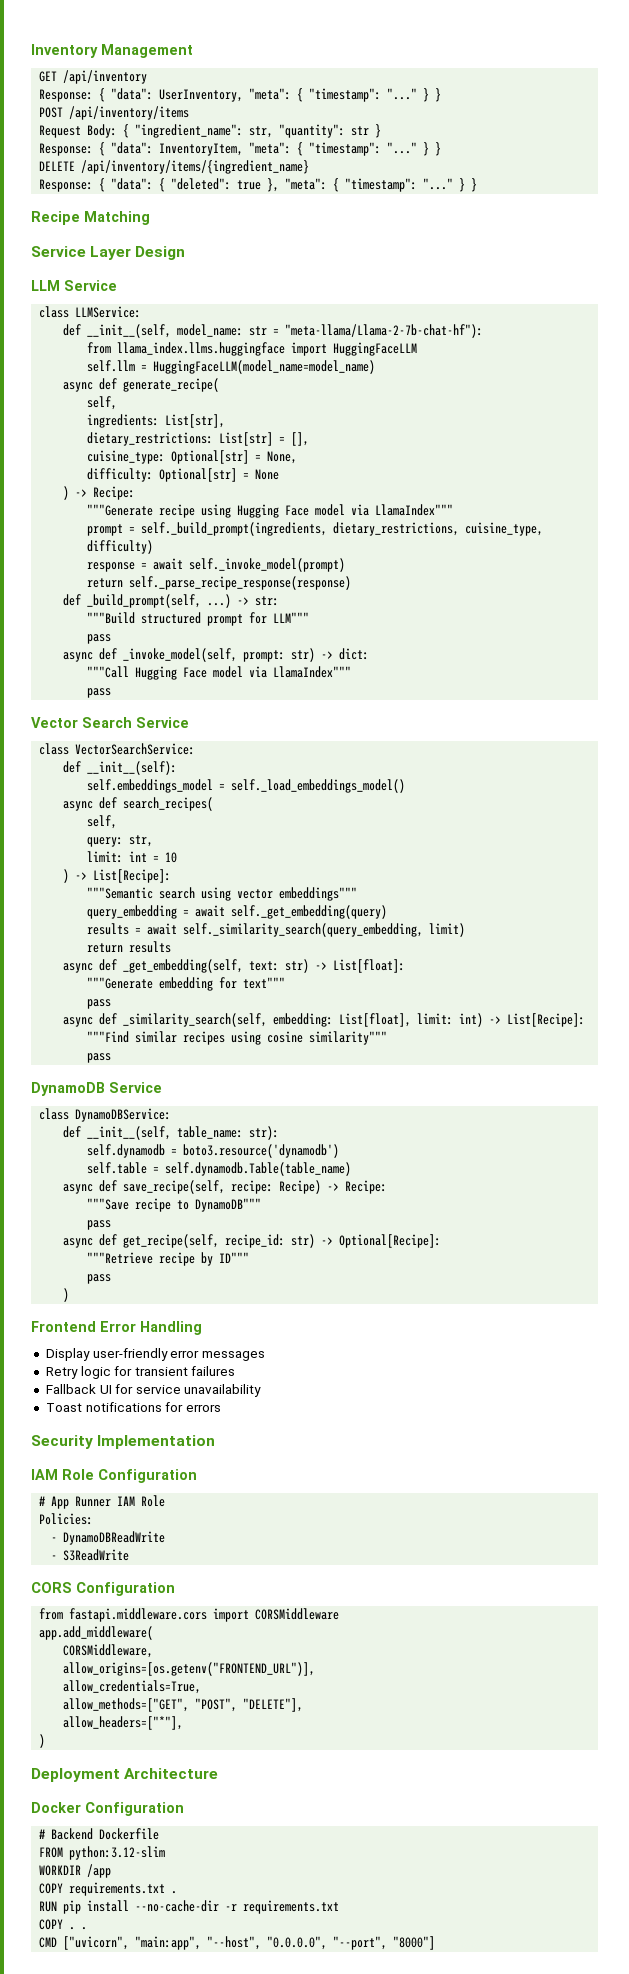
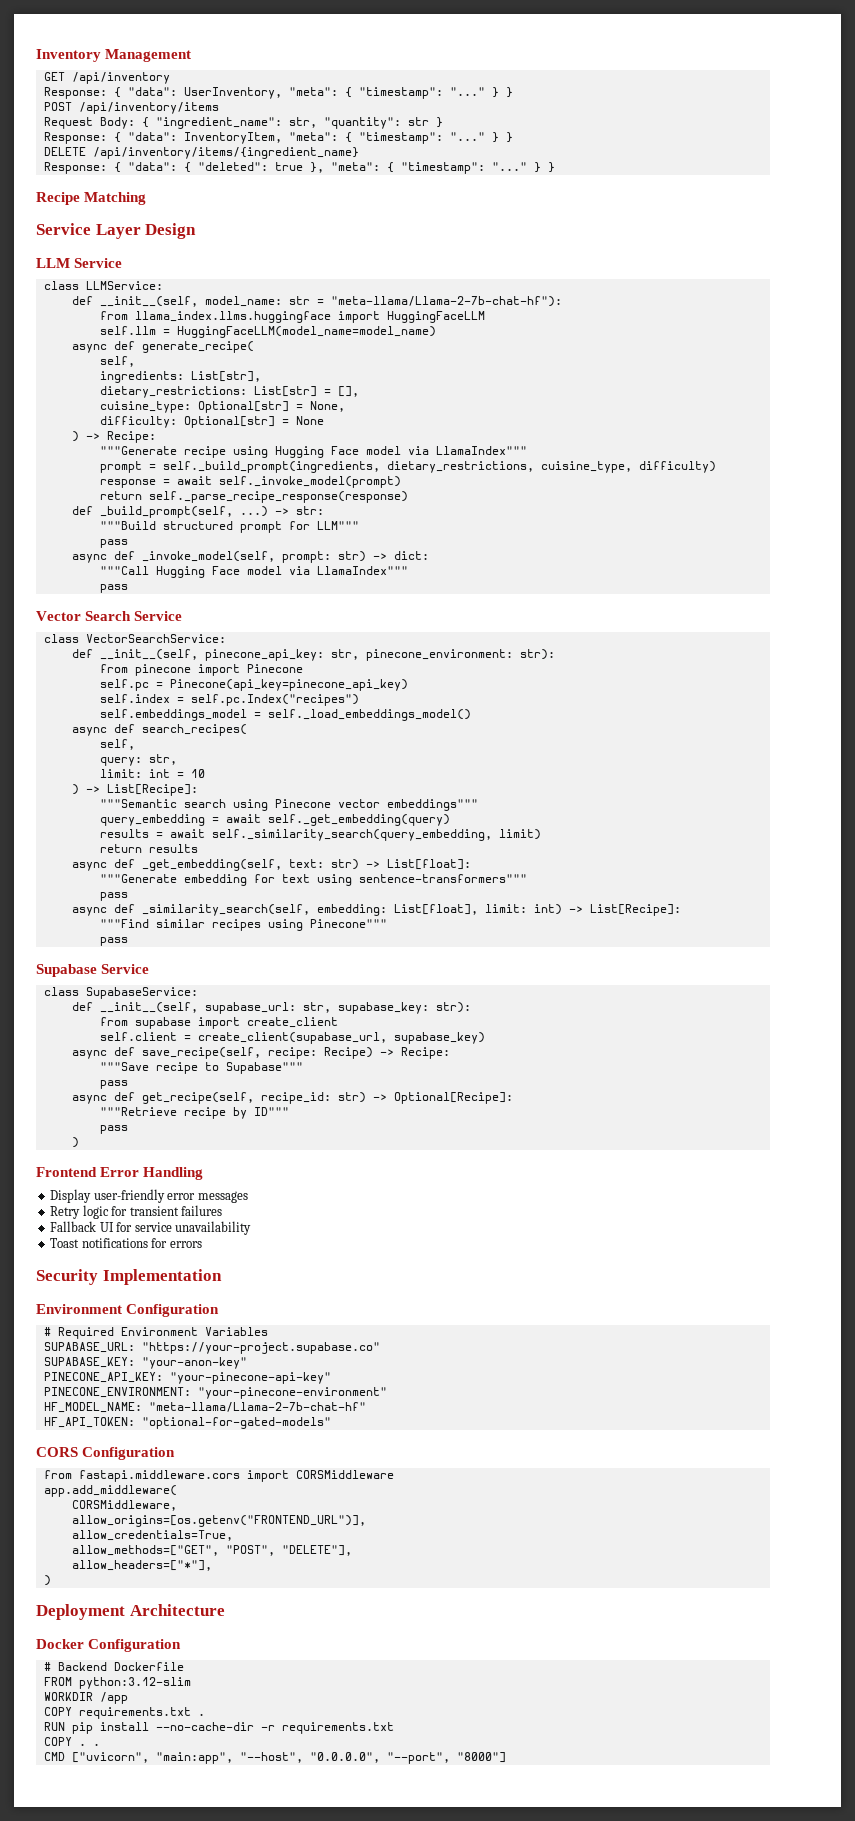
[87,761,178,775] __init__(self): -> [99,649,555,661] [99,664,303,676] [99,679,408,691] [99,694,359,706] __init__(self, pinecone_api_key: str, pinecone_environment: str): // from pinecone import Pinecone // self.pc = Pinecone(api_key=pinecone_api_key) // self.index = self.pc.Index("recipes")
(232, 894) none -> [274,799,331,808] Pinecone
[243,977,286,989] text""" -> [281,874,527,886] text using sentence-transformers"""
[267,1031,388,1045] [87,1053,112,1063] [31,1082,162,1096] [39,1108,172,1122] [63,1126,280,1140] [87,1144,340,1158] [87,1162,352,1176] cosine similarity""" // pass // DynamoDB Service // class DynamoDBService: // def __init__(self, table_name: str): // self.dynamodb = boto3.resource('dynamodb') // self.table = self.dynamodb.Table(table_name) -> [309,919,387,928] [99,937,128,946] [36,964,150,977] [43,987,198,999] [71,1002,471,1014] [99,1017,338,1029] [99,1032,485,1044] Pinecone""" // pass // Supabase Service // class SupabaseService: // def __init__(self, supabase_url: str, supabase_key: str): // from supabase import create_client // self.client = create_client(supabase_url, supabase_key)
[195,1198,262,1212] DynamoDB""" -> [225,1062,303,1074] Supabase"""
[31,1469,197,1483] [39,1495,166,1509] [39,1513,94,1525] [51,1531,166,1545] [51,1549,130,1561] IAM Role Configuration // # App Runner IAM Role // Policies: // - DynamoDBReadWrite // - S3ReadWrite -> [36,1304,220,1317] [43,1327,268,1339] [43,1342,380,1354] [43,1357,247,1369] [43,1372,331,1384] [43,1387,387,1399] [43,1402,366,1413] [43,1417,331,1429] Environment Configuration // # Required Environment Variables // SUPABASE_URL: "https://your-project.supabase.co" // SUPABASE_KEY: "your-anon-key" // PINECONE_API_KEY: "your-pinecone-api-key" // PINECONE_ENVIRONMENT: "your-pinecone-environment" // HF_MODEL_NAME: "meta-llama/Llama-2-7b-chat-hf" // HF_API_TOKEN: "optional-for-gated-models"

